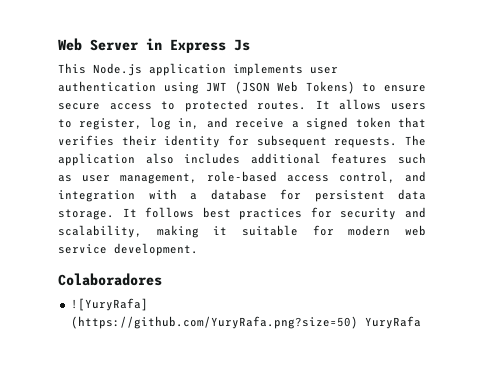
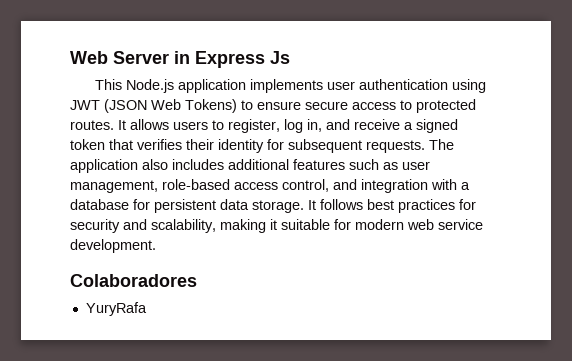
[70,298,148,311] [70,316,358,329] ![YuryRafa] (https://github.com/YuryRafa.png?size=50) -> (197, 280) none

